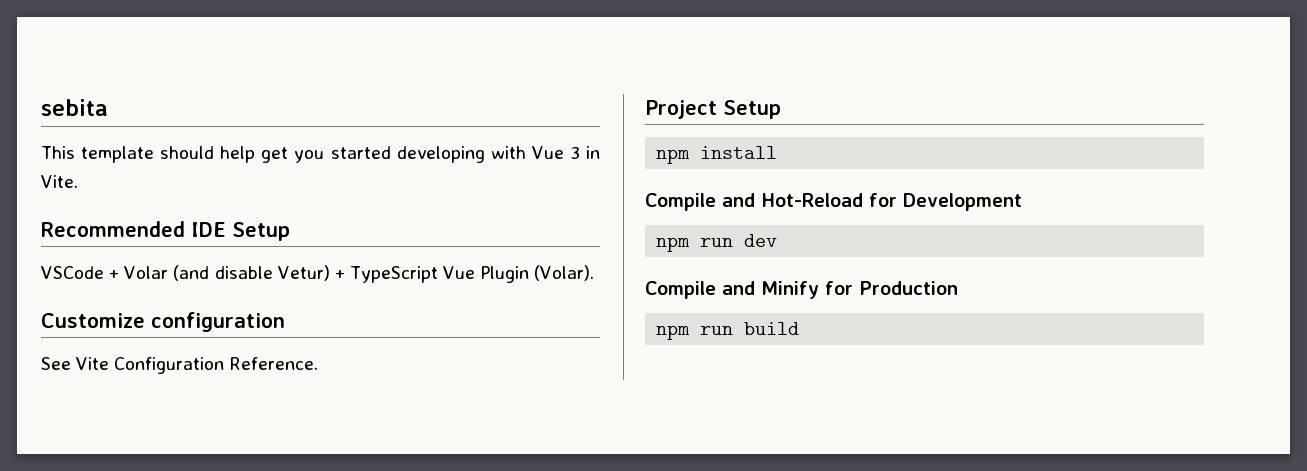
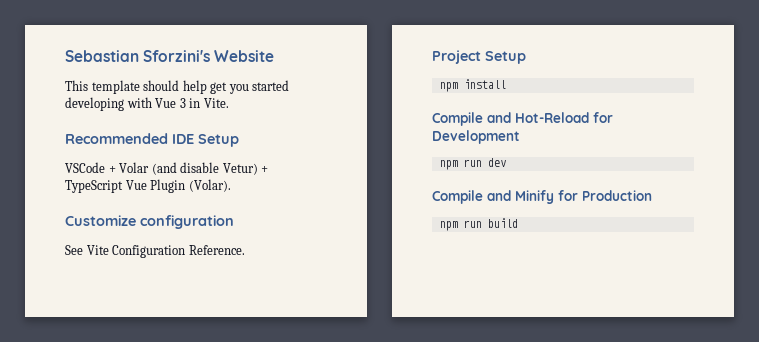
[41,99,108,116] sebita -> [65,50,275,62] Sebastian Sforzini's Website

